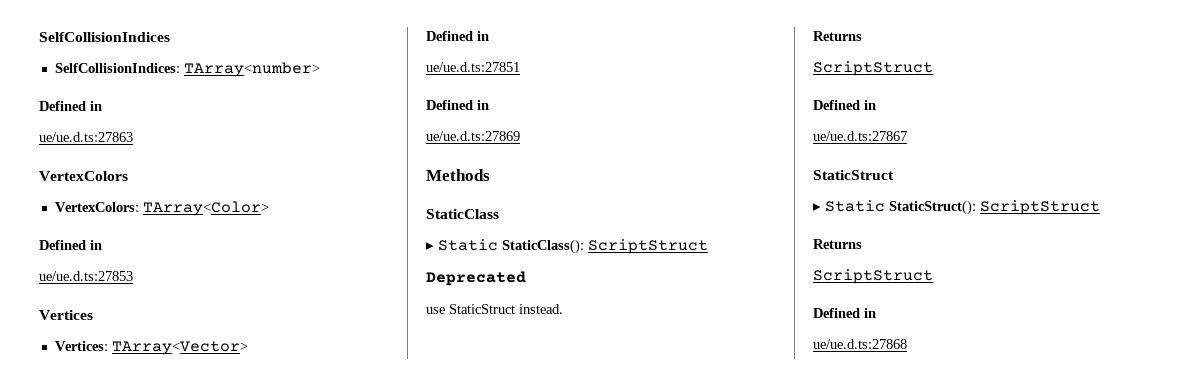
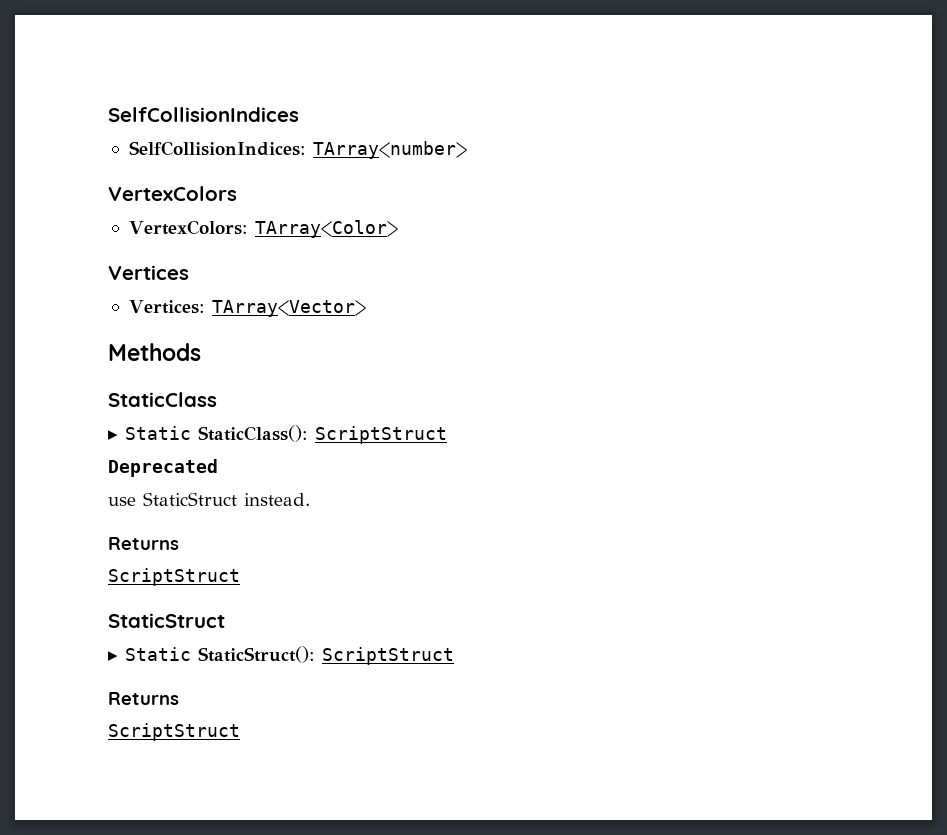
[39,101,102,111] [39,132,133,142] // Defined in // ue/ue.d.ts:27863 -> (467, 150) none
[39,240,102,250] [39,271,133,281] // Defined in // ue/ue.d.ts:27853 -> (398, 229) none
[426,31,489,41] [426,62,520,72] [426,100,489,110] [426,131,520,141] // Defined in // ue/ue.d.ts:27851 // Defined in // ue/ue.d.ts:27869 -> (366, 308) none
[813,100,876,110] [813,131,907,141] // Defined in // ue/ue.d.ts:27867 -> (240, 577) none
[813,308,876,318] [813,339,907,349] // Defined in // ue/ue.d.ts:27868 -> (240, 732) none

